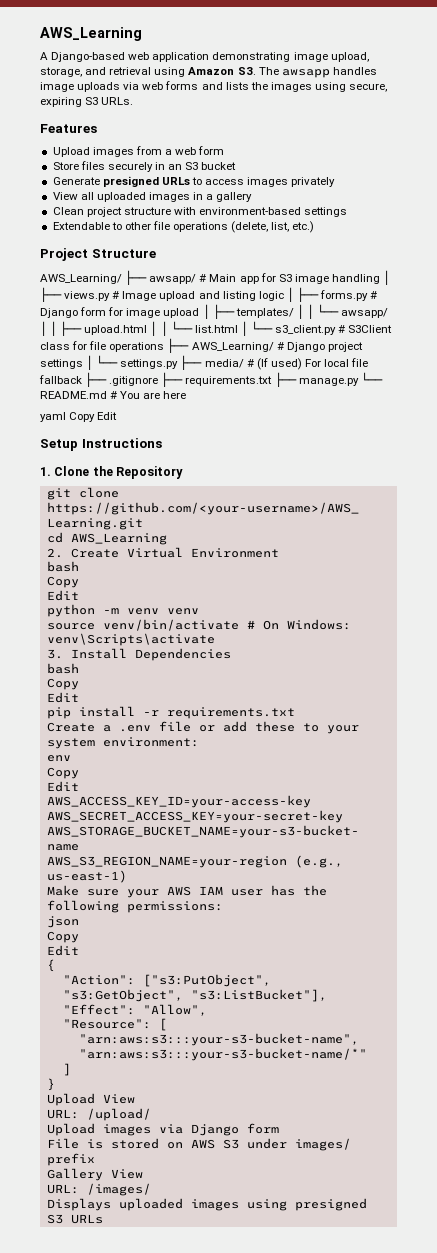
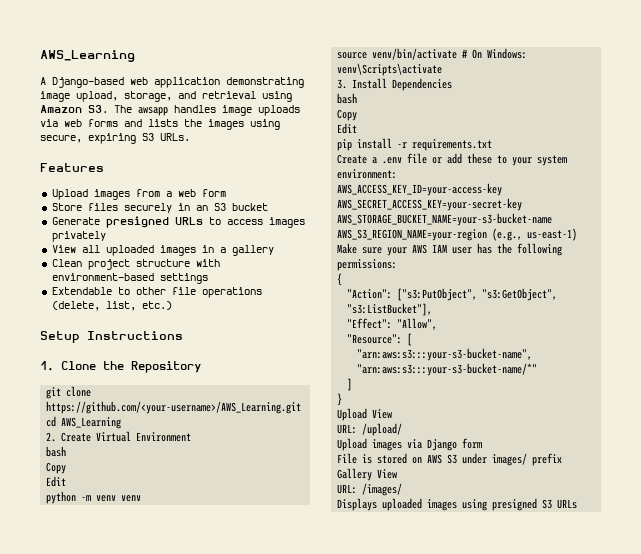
[40,248,156,261] [40,270,391,285] [40,287,378,302] [40,304,389,319] [40,321,393,336] [40,338,363,353] [40,355,369,370] [39,372,383,387] [40,391,187,399] [40,412,118,422] // Project Structure // AWS_Learning/ ├── awsapp/ # Main app for S3 image handling │ ├── views.py # Image upload and listing logic │ ├── forms.py # Django form for image upload │ ├── templates/ │ │ └── awsapp/ │ │ ├── upload.html │ │ └── list.html │ └── s3_client.py # S3Client class for file operations ├── AWS_Learning/ # Django project settings │ └── settings.py ├── media/ # (If used) For local file fallback ├── .gitignore ├── requirements.txt ├── manage.py └── README.md # You are here // yaml Copy Edit -> (172, 305) none
[46,755,71,762] [46,767,79,779] [46,781,79,792] // env // Copy // Edit -> (398, 174) none
[46,916,79,928] [46,931,79,943] [46,945,79,956] // json // Copy // Edit -> (398, 265) none

